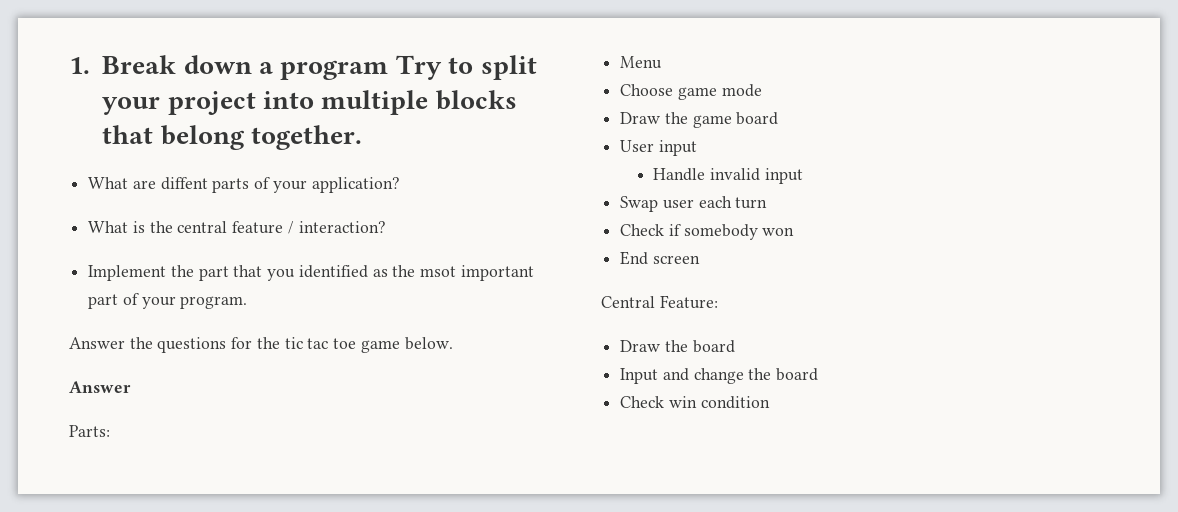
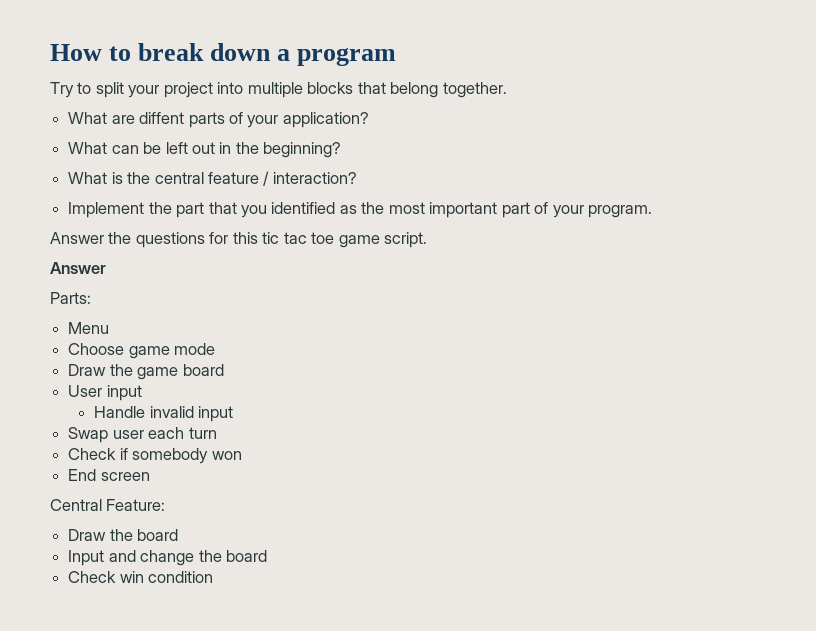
[69,55,177,74] 1. Break -> [50,43,205,61] How to break
(389, 70) none -> (397, 56) //
(400, 185) none -> [68,142,342,158] // What can be left out in the beginning?
[420,266,457,277] msot -> [388,202,425,214] most
[256,337,280,349] the -> [232,232,258,244] this
[404,337,453,350] below. -> [384,232,428,248] script.

